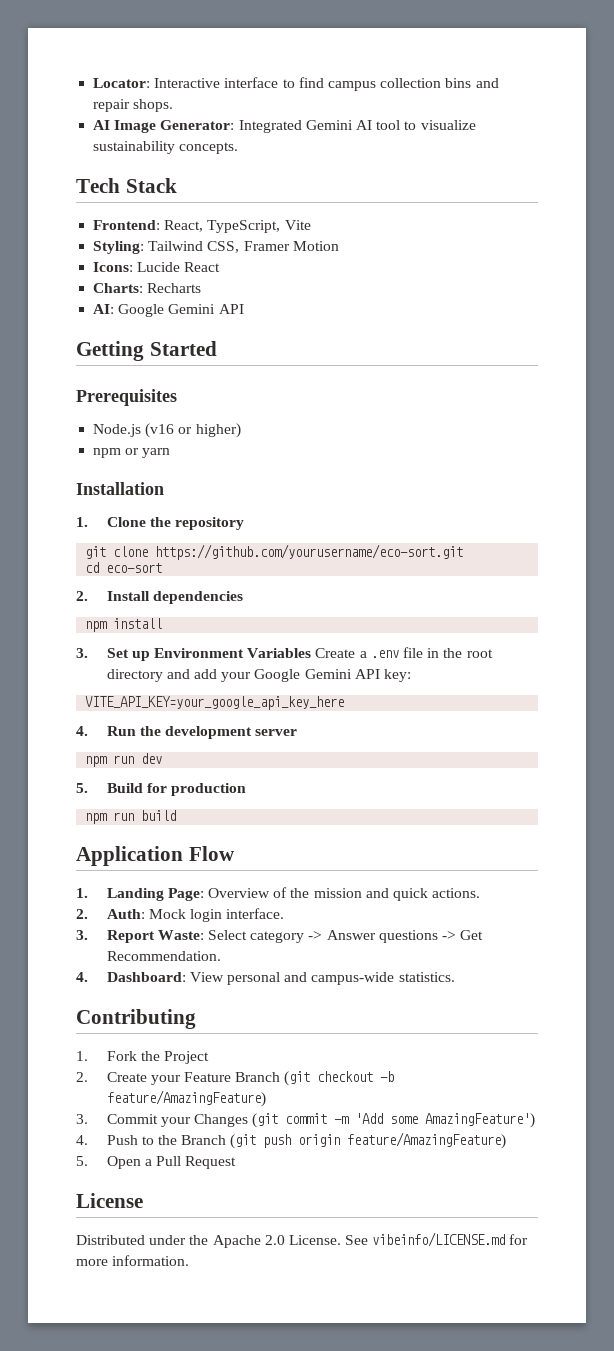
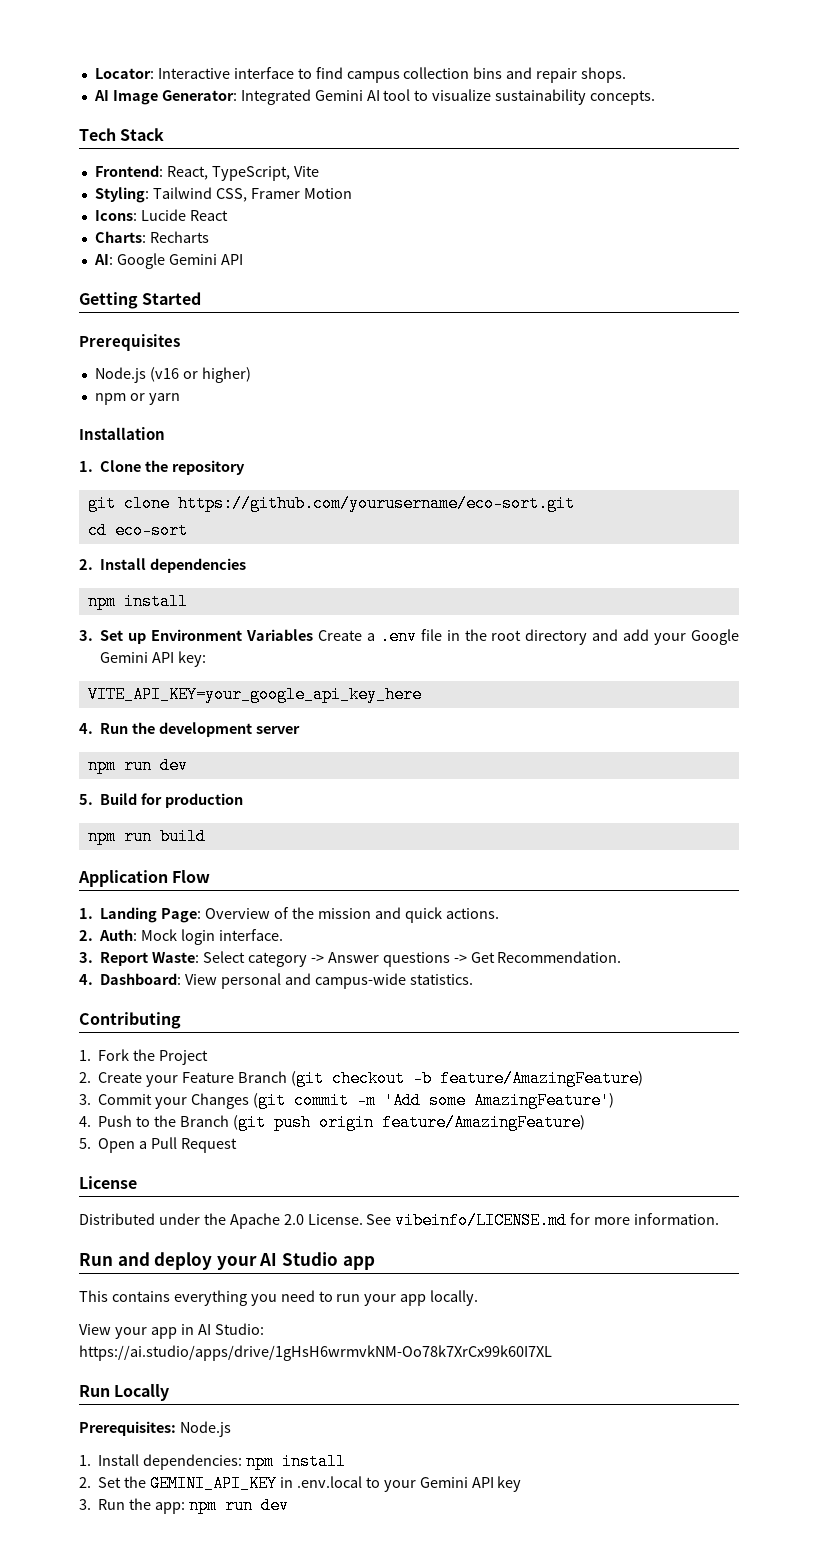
(190, 1260) none -> [79,1252,375,1270] [79,1290,479,1306] [79,1323,264,1339] [79,1345,552,1361] [79,1384,170,1401] [79,1421,231,1437] [79,1453,347,1470] [79,1475,522,1492] [79,1497,289,1514] // Run and deploy your AI Studio app // This contains everything you need to run your app locally. // View your app in AI Studio: https://ai.studio/apps/drive/1gHsH6wrmvkNM-Oo78k7XrCx99k60I7XL // Run Locally // Prerequisites: Node.js // 1. Install dependencies: npm install // 2. Set the GEMINI_API_KEY in .env.local to your Gemini API key // 3. Run the app: npm run dev

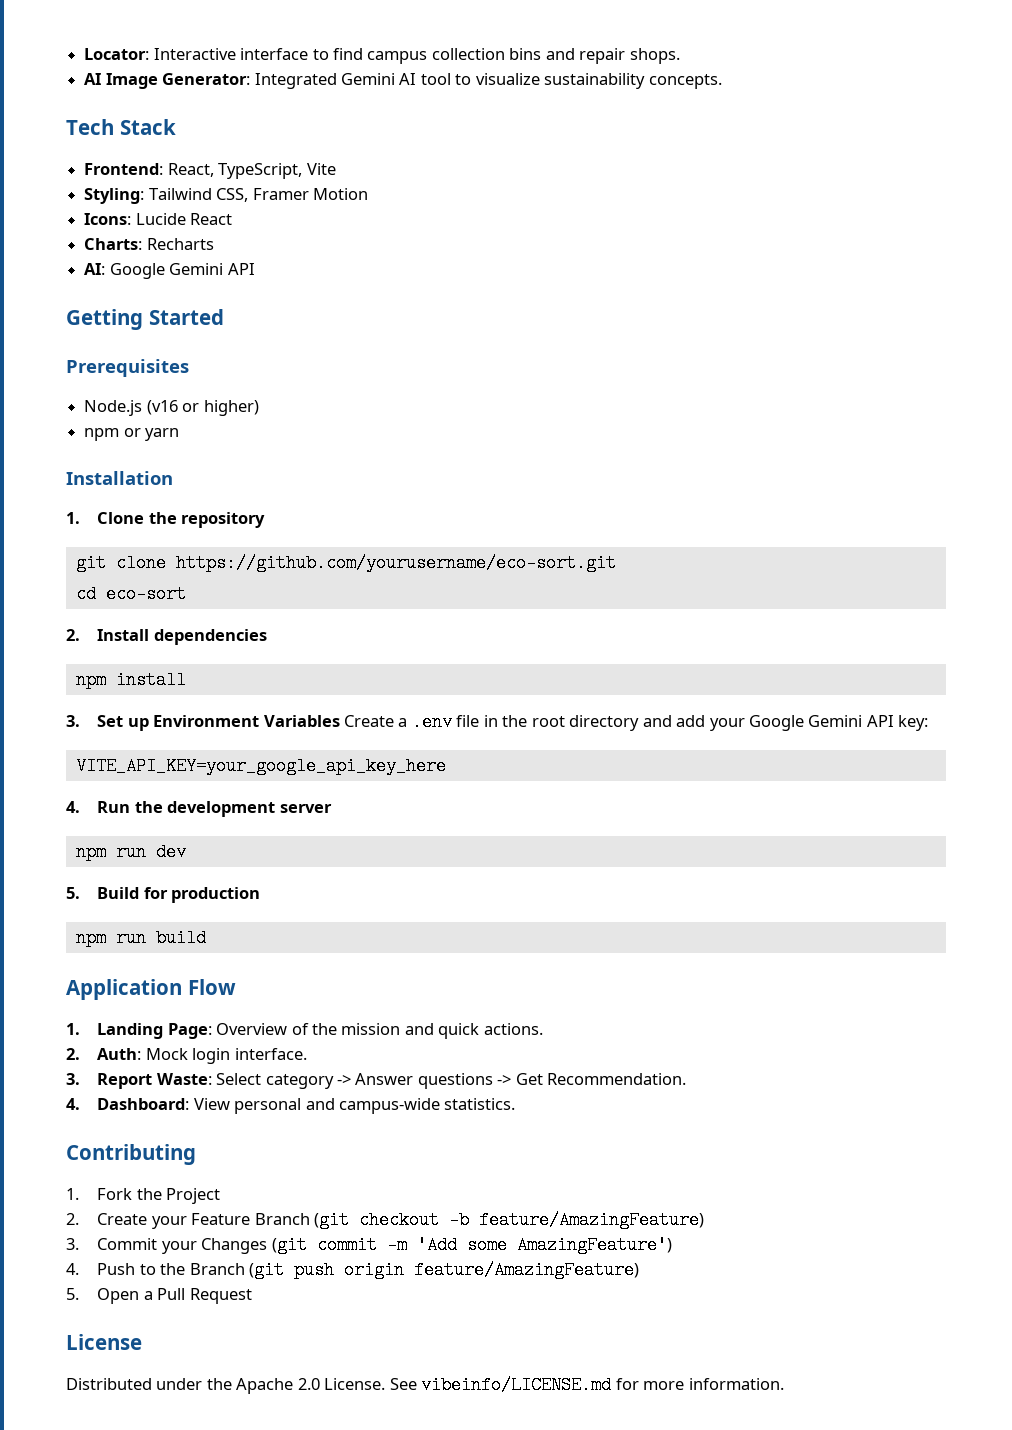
[79,1252,375,1270] [79,1290,479,1306] [79,1323,264,1339] [79,1345,552,1361] [79,1384,170,1401] [79,1421,231,1437] [79,1453,347,1470] [79,1475,522,1492] [79,1497,289,1514] // Run and deploy your AI Studio app // This contains everything you need to run your app locally. // View your app in AI Studio: https://ai.studio/apps/drive/1gHsH6wrmvkNM-Oo78k7XrCx99k60I7XL // Run Locally // Prerequisites: Node.js // 1. Install dependencies: npm install // 2. Set the GEMINI_API_KEY in .env.local to your Gemini API key // 3. Run the app: npm run dev -> (784, 1384) none

